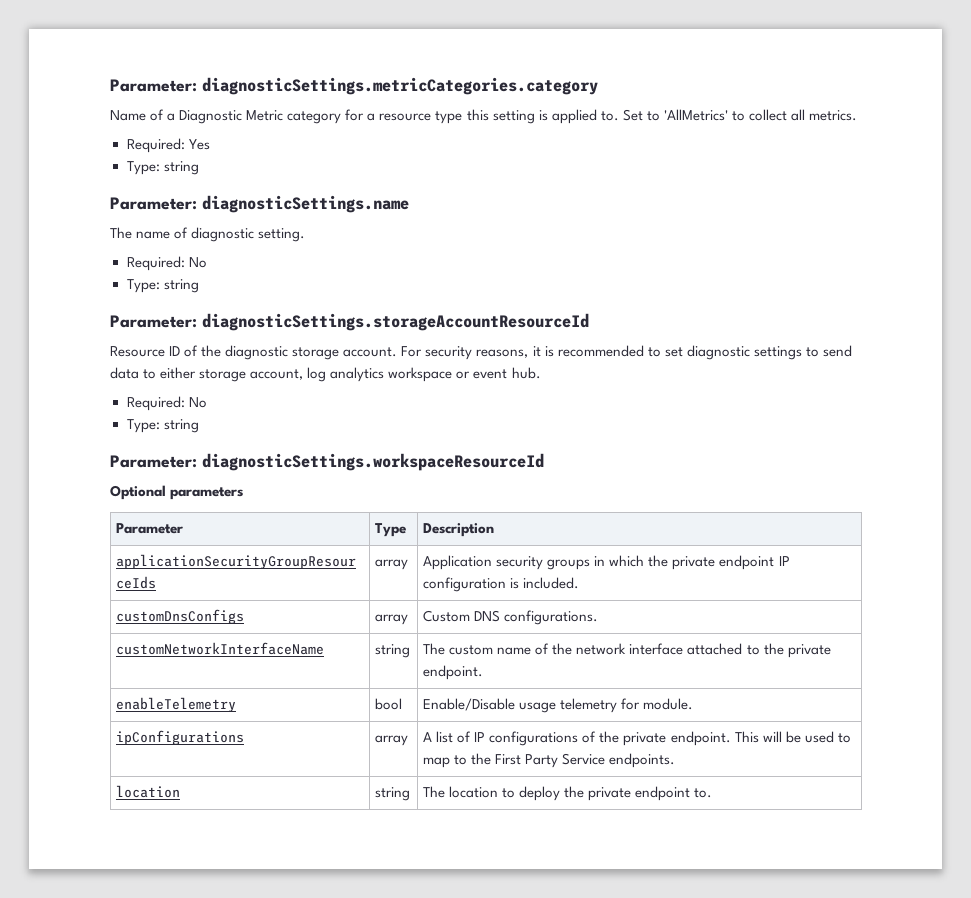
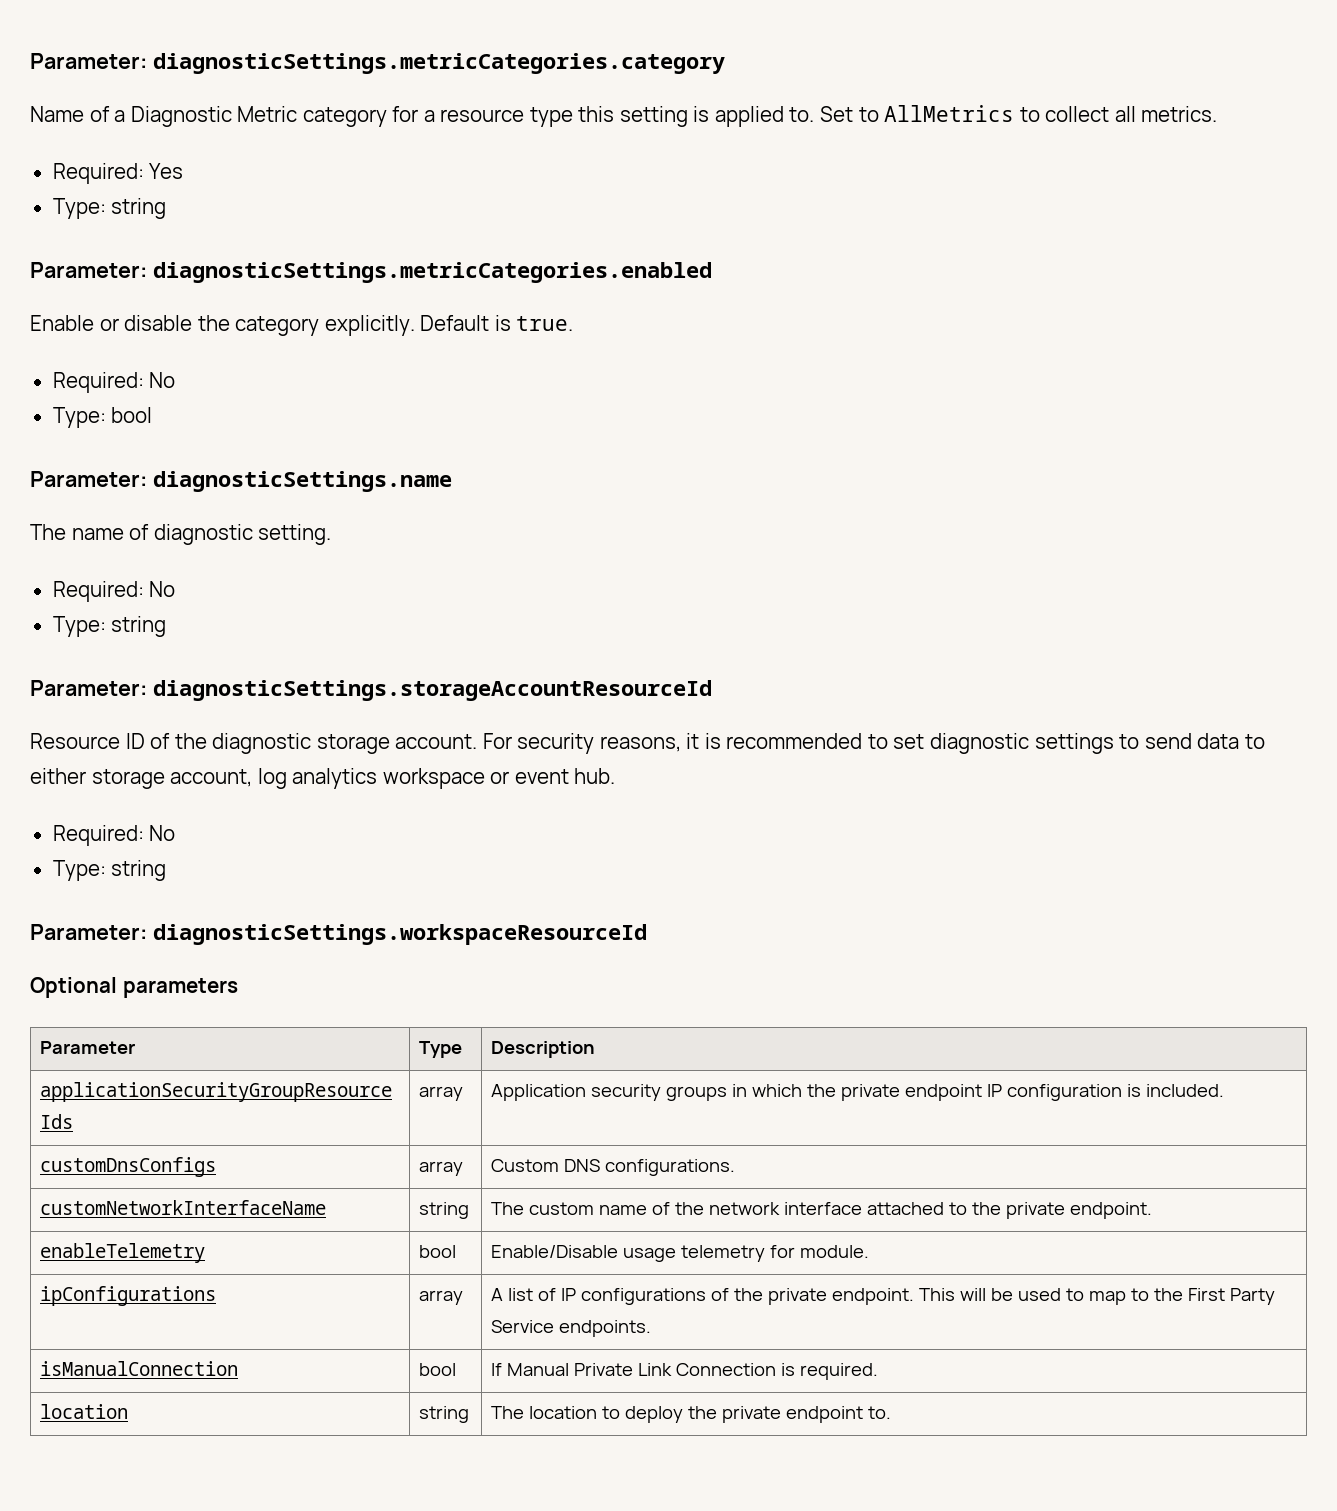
[663,109,728,121] 'AllMetrics' -> [884,105,1015,122] AllMetrics
(199, 168) none -> [30,262,712,283] [30,315,574,336] [52,372,176,393] [52,407,153,428] // Parameter: diagnosticSettings.metricCategories.enabled // Enable or disable the category explicitly. Default is true. // Required: No // Type: bool
(676, 760) none -> [40,1361,239,1376] [419,1363,457,1376] [491,1363,879,1380] // isManualConnection | bool | If Manual Private Link Connection is required.

